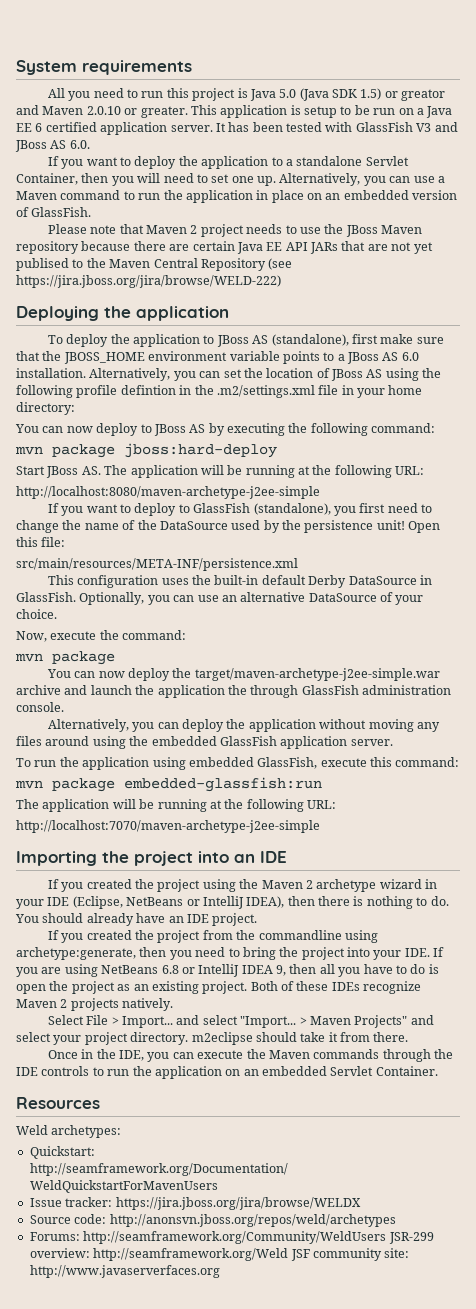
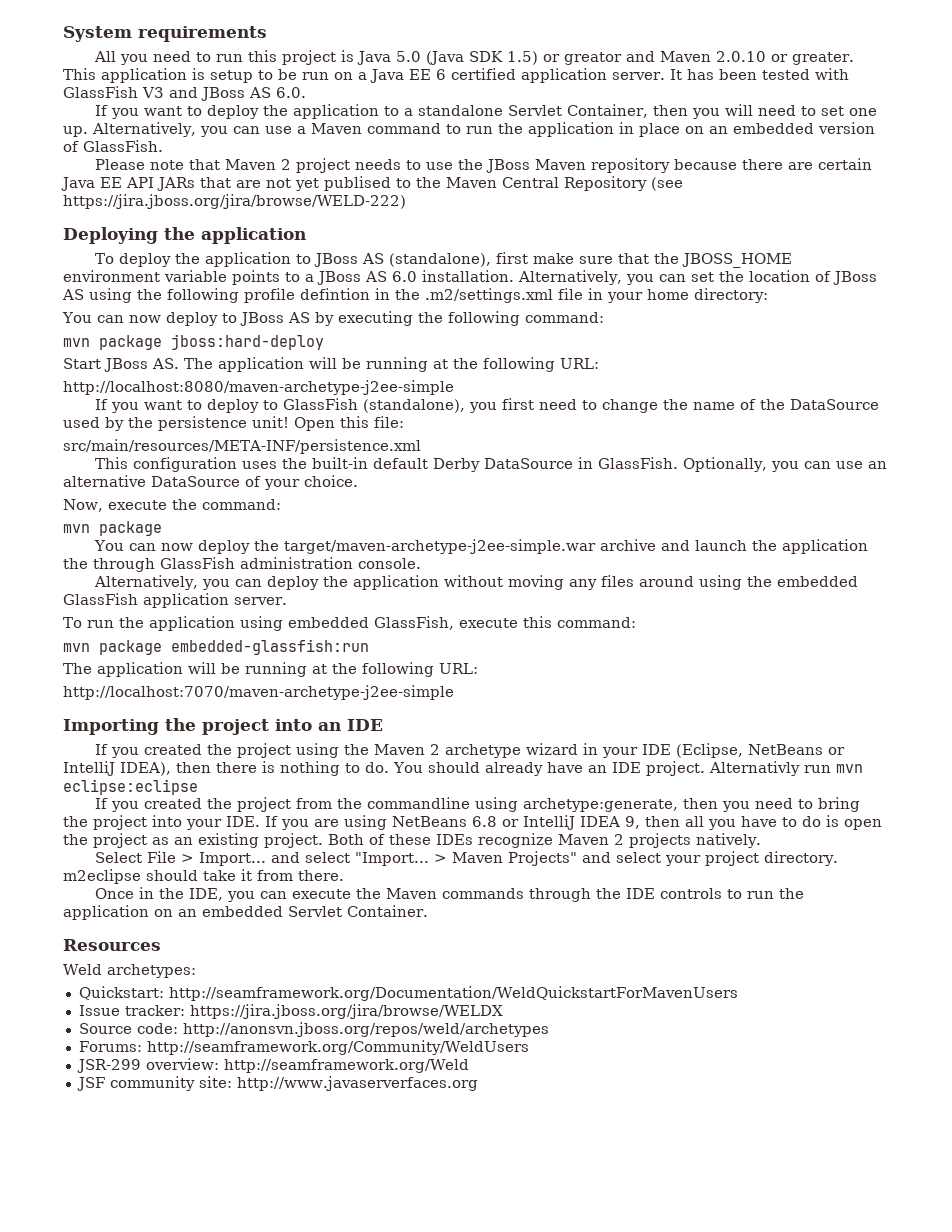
(258, 919) none -> [708,761,863,776] [63,779,198,795] Alternativly run mvn eclipse:eclipse
(387, 1237) none -> (529, 1047) //
(289, 1254) none -> (469, 1066) //

